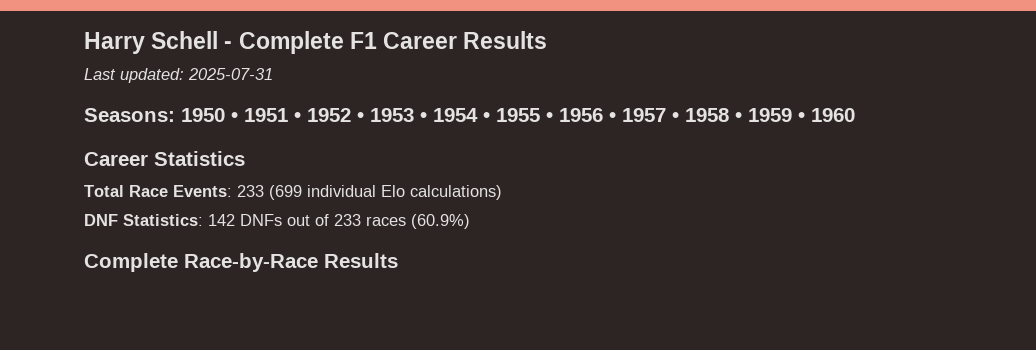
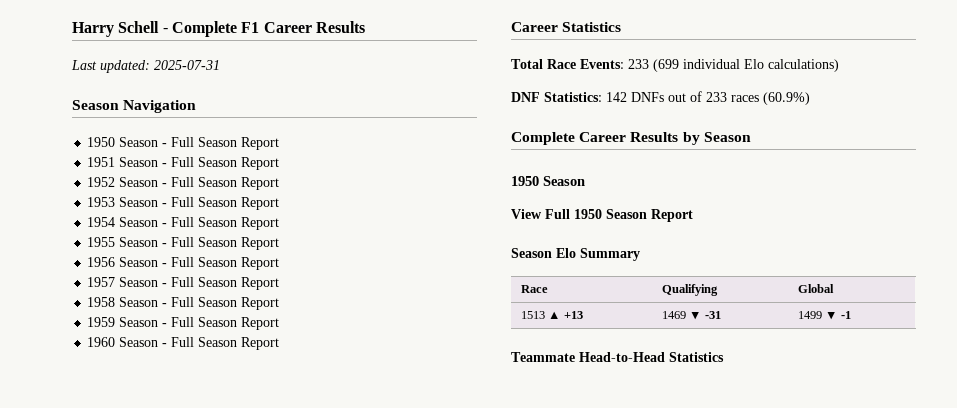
[84,108,855,122] Seasons: 1950 • 1951 • 1952 • 1953 • 1954 • 1955 • 1956 • 1957 • 1958 • 1959 • 1960 -> [72,100,197,113] [87,137,280,150] [87,157,280,170] [87,177,280,190] [87,197,280,210] [87,217,280,230] [87,237,280,250] [87,257,280,270] [87,277,280,290] [87,297,280,310] [87,317,280,330] [87,337,280,350] Season Navigation // 1950 Season - Full Season Report // 1951 Season - Full Season Report // 1952 Season - Full Season Report // 1953 Season - Full Season Report // 1954 Season - Full Season Report // 1955 Season - Full Season Report // 1956 Season - Full Season Report // 1957 Season - Full Season Report // 1958 Season - Full Season Report // 1959 Season - Full Season Report // 1960 Season - Full Season Report
[184,253,398,272] Race-by-Race Results -> [579,132,751,145] [511,176,585,186] [511,209,693,222] [511,248,640,261] [520,285,548,293] [661,284,718,296] [797,284,834,293] [520,311,583,319] [661,311,721,320] [797,311,851,320] [511,352,724,362] Career Results by Season // 1950 Season // View Full 1950 Season Report // Season Elo Summary // Race | Qualifying | Global // 1513 ▲ +13 | 1469 ▼ -31 | 1499 ▼ -1 // Teammate Head-to-Head Statistics

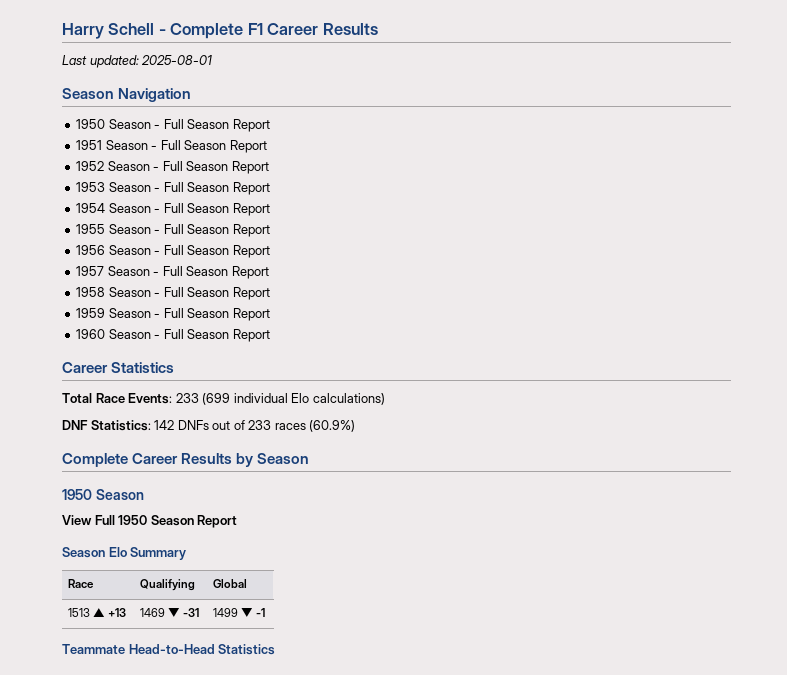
[154,60,220,70] 2025-07-31 -> [141,55,213,65] 2025-08-01

